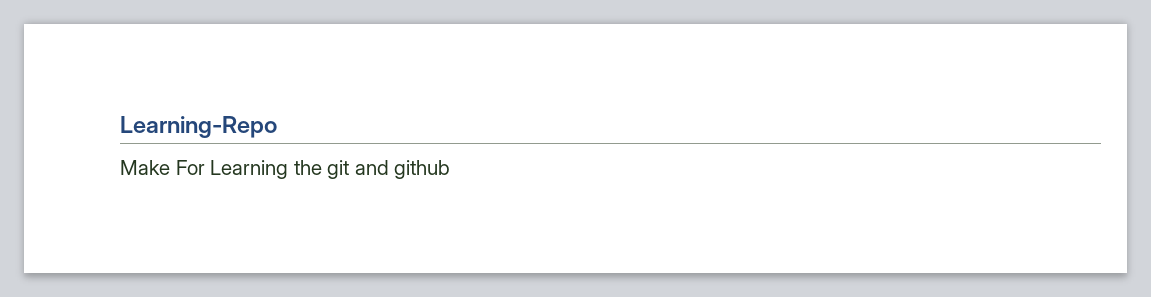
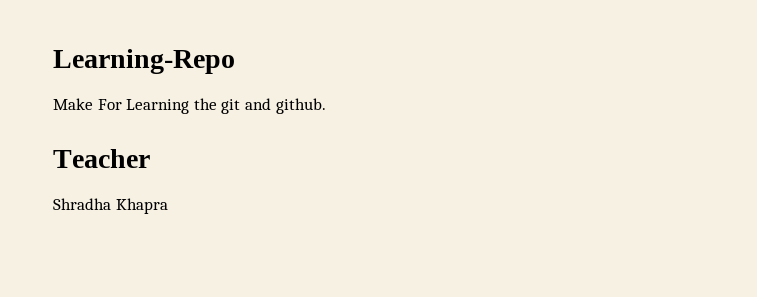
[394,160,451,179] github -> [275,98,326,114] [53,149,150,168] [53,198,168,214] github. // Teacher // Shradha Khapra

